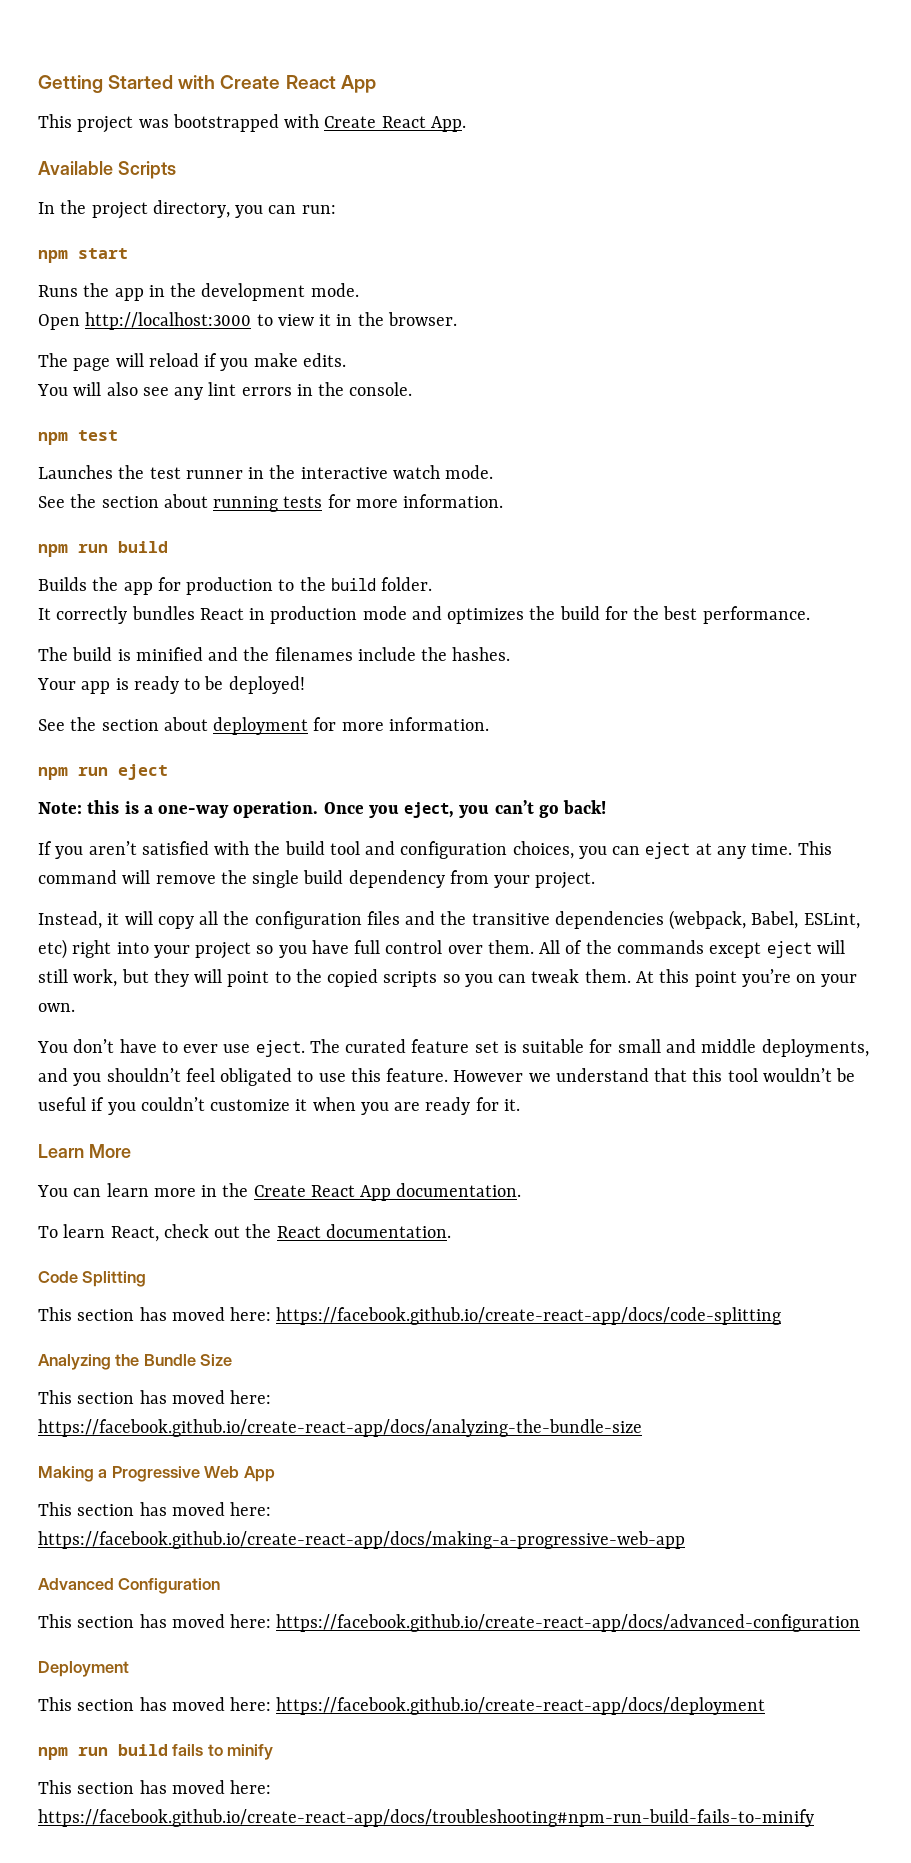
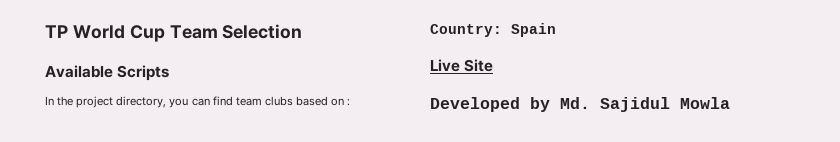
[38,75,376,93] [38,114,466,133] Getting Started with Create React App // This project was bootstrapped with Create React App. -> [45,24,303,42] TP World Cup Team Selection
[301,205,336,214] [38,248,128,263] [38,283,359,301] [38,312,457,330] [38,353,346,371] [37,382,413,400] [38,430,118,445] [38,465,494,479] [38,494,504,512] [38,541,168,557] [38,577,433,595] [38,606,810,624] [38,647,511,661] [37,676,305,694] [38,717,489,735] [38,764,168,780] [38,800,607,818] [38,841,832,859] [38,870,596,889] [38,910,860,930] [38,939,845,959] [38,969,858,987] [38,1003,75,1012] [37,1039,869,1057] [38,1068,856,1086] [38,1097,520,1115] [38,1144,131,1158] [37,1183,522,1201] [38,1224,451,1242] [38,1271,147,1287] [38,1307,782,1325] [38,1354,233,1370] [38,1390,272,1404] [38,1419,642,1437] [38,1466,275,1482] [38,1502,272,1516] [38,1531,685,1549] [38,1578,221,1594] [38,1614,861,1632] [38,1661,129,1677] [38,1697,766,1715] [38,1744,274,1760] [38,1780,272,1794] [38,1809,814,1827] run: // npm start // Runs the app in the development mode. // Open http://localhost:3000 to view it in the browser. // The page will reload if you make edits. // You will also see any lint errors in the console. // npm test // Launches the test runner in the interactive watch mode. // See the section about running tests for more information. // npm run build // Builds the app for production to the build folder. // It correctly bundles React in production mode and optimizes the build for the best performance. // The build is minified and the filenames include the hashes. // Your app is ready to be deployed! // See the section about deployment for more information. // npm run eject // Note: this is a one-way operation. Once you eject, you can’t go back! // If you aren’t satisfied with the build tool and configuration choices, you can eject at any time. This command will remove the single build dependency from your project. // Instead, it will copy all the configuration files and the transitive dependencies (webpack, Babel, ESLint, etc) right into your project so you have full control over them. All of the commands except eject will still work, but they will point to the copied scripts so you can tweak them. At this point you’re on your own. // You don’t have to ever use eject. The curated feature set is suitable for small and middle deployments, and you shouldn’t feel obligated to use this feature. However we understand that this tool wouldn’t be useful if you couldn’t customize it when you are ready for it. // Learn More // You can learn more in the Create React App documentation. // To learn React, check out the React documentation. // Code Splitting // This section has moved here: https://facebook.github.io/create-react-app/docs/code-splitting // Analyzing the Bundle Size // This section has moved here: https://facebook.github.io/create-react-app/docs/analyzing-the-bundle-size // Making a Progressive Web App // This section has moved here: https://facebook.github.io/create-react-app/docs/making-a-progressive-web-app // Advanced Configuration // This section has moved here: https://facebook.github.io/create-react-app/docs/advanced-configuration // Deployment // This section has moved here: https://facebook.github.io/create-react-app/docs/deployment // npm run build fails to minify // This section has moved here: https://facebook.github.io/create-react-app/docs/troubleshooting#npm-run-build-fails-to-minify -> [212,96,351,106] [430,23,556,37] [430,59,494,72] [430,97,730,112] find team clubs based on : // Country: Spain // Live Site // Developed by Md. Sajidul Mowla

